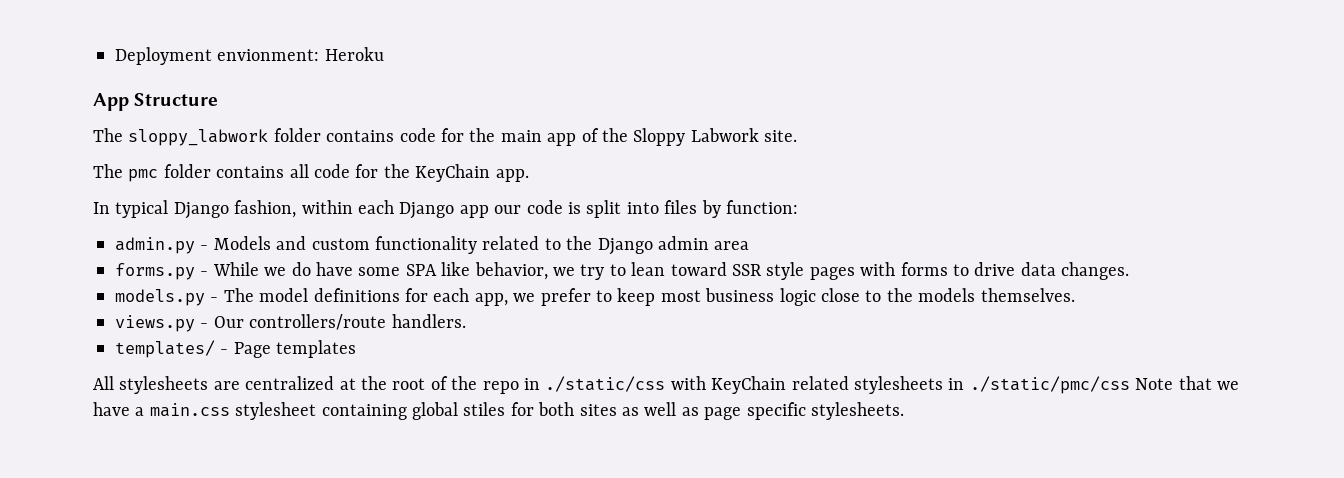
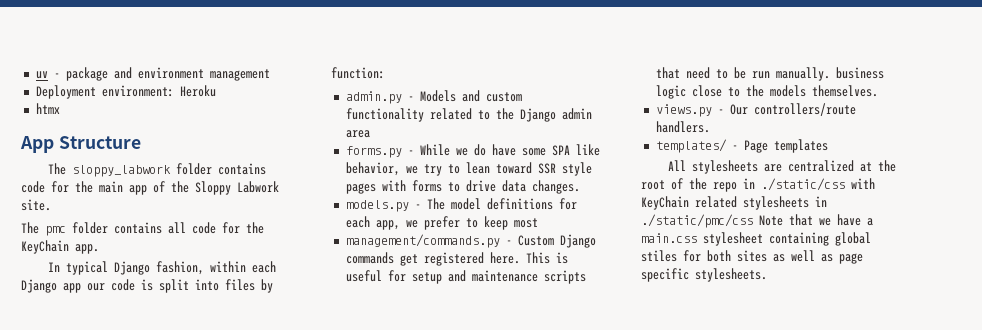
[115,47,320,65] Deployment envionment: -> [35,67,270,81] [35,85,174,99] uv - package and environment management // Deployment environment:
(384, 54) none -> [35,103,60,114] // htmx
(701, 296) none -> [345,234,596,248] [345,252,568,266] [345,270,586,284] [655,67,830,81] // management/commands.py - Custom Django commands get registered here. This is useful for setup and maintenance scripts that need to be run manually.

